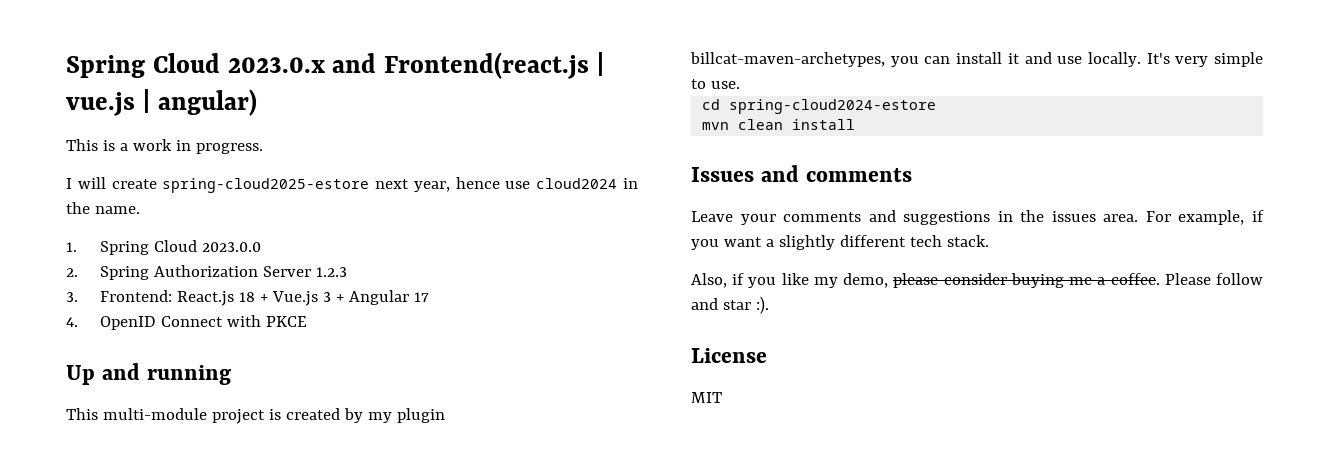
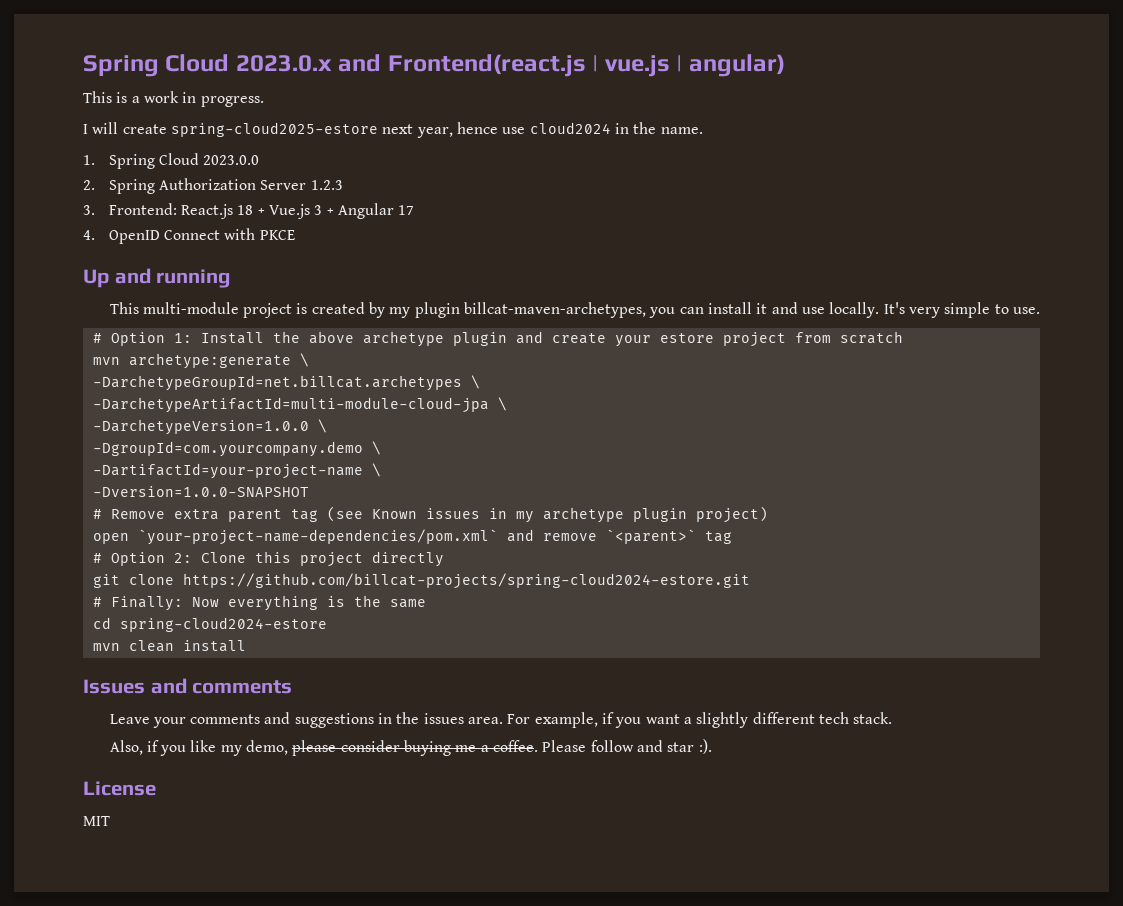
(740, 85) none -> [92,331,903,347] [92,353,309,369] [92,375,480,391] [92,397,507,413] [92,419,327,435] [92,441,381,457] [92,463,381,479] [92,486,309,497] [92,506,768,523] [92,529,732,545] [92,551,444,567] [92,573,750,589] [92,595,426,611] // # Option 1: Install the above archetype plugin and create your estore project from scratch // mvn archetype:generate \ // -DarchetypeGroupId=net.billcat.archetypes \ // -DarchetypeArtifactId=multi-module-cloud-jpa \ // -DarchetypeVersion=1.0.0 \ // -DgroupId=com.yourcompany.demo \ // -DartifactId=your-project-name \ // -Dversion=1.0.0-SNAPSHOT // # Remove extra parent tag (see Known issues in my archetype plugin project) // open `your-project-name-dependencies/pom.xml` and remove `<parent>` tag // # Option 2: Clone this project directly // git clone https://github.com/billcat-projects/spring-cloud2024-estore.git // # Finally: Now everything is the same

